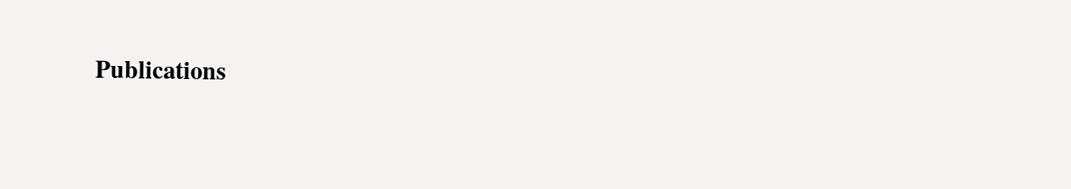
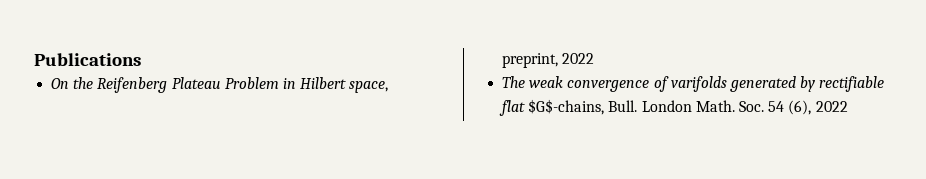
(227, 70) none -> [51,77,389,93] [502,53,595,68] [502,76,885,92] [499,99,848,116] // On the Reifenberg Plateau Problem in Hilbert space, preprint, 2022 // The weak convergence of varifolds generated by rectifiable flat $G$-chains, Bull. London Math. Soc. 54 (6), 2022

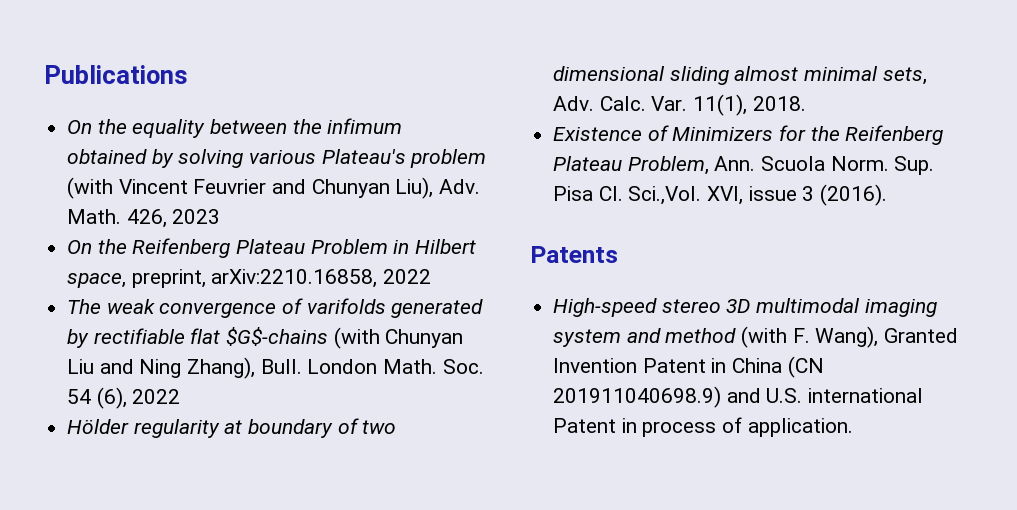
(141, 59) none -> [67,118,403,138] [67,149,487,168] [67,177,481,199] [67,209,221,228] // On the equality between the infimum obtained by solving various Plateau's problem (with Vincent Feuvrier and Chunyan Liu), Adv. Math. 426, 2023
(559, 60) none -> [211,269,378,288] arXiv:2210.16858,
[528,99,605,115] $G$-chains, -> [226,327,464,349] [67,357,256,379] $G$-chains (with Chunyan Liu and Ning Zhang),
(848, 106) none -> [67,418,397,438] [553,66,927,85] [553,94,806,116] [553,125,944,145] [553,156,935,175] [553,184,888,206] [530,246,618,263] [553,298,937,317] [553,326,959,348] [553,356,824,378] [553,386,924,408] [553,417,853,437] // Hölder regularity at boundary of two dimensional sliding almost minimal sets, Adv. Calc. Var. 11(1), 2018. // Existence of Minimizers for the Reifenberg Plateau Problem, Ann. Scuola Norm. Sup. Pisa Cl. Sci.,Vol. XVI, issue 3 (2016). // Patents // High-speed stereo 3D multimodal imaging system and method (with F. Wang), Granted Invention Patent in China (CN 201911040698.9) and U.S. international Patent in process of application.

